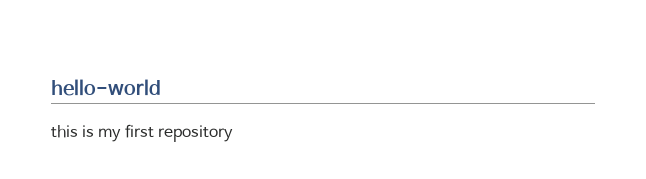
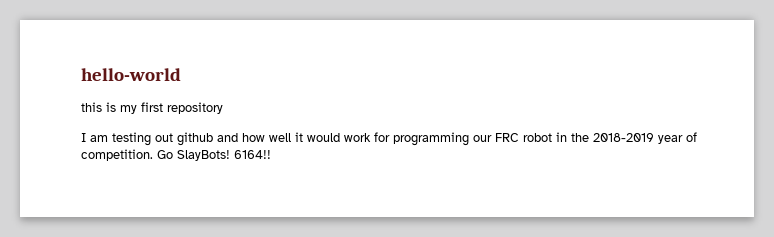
(233, 133) none -> [81,132,697,146] [81,149,271,161] // I am testing out github and how well it would work for programming our FRC robot in the 2018-2019 year of competition. Go SlayBots! 6164!!

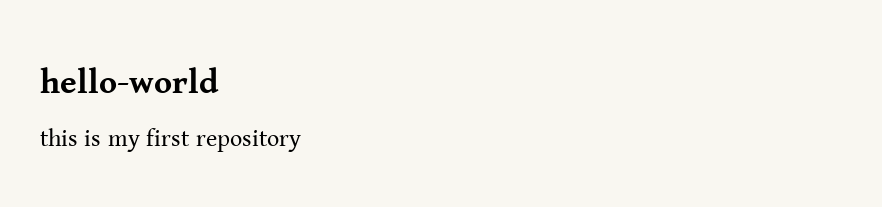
[81,132,697,146] [81,149,271,161] // I am testing out github and how well it would work for programming our FRC robot in the 2018-2019 year of competition. Go SlayBots! 6164!! -> (301, 141) none

